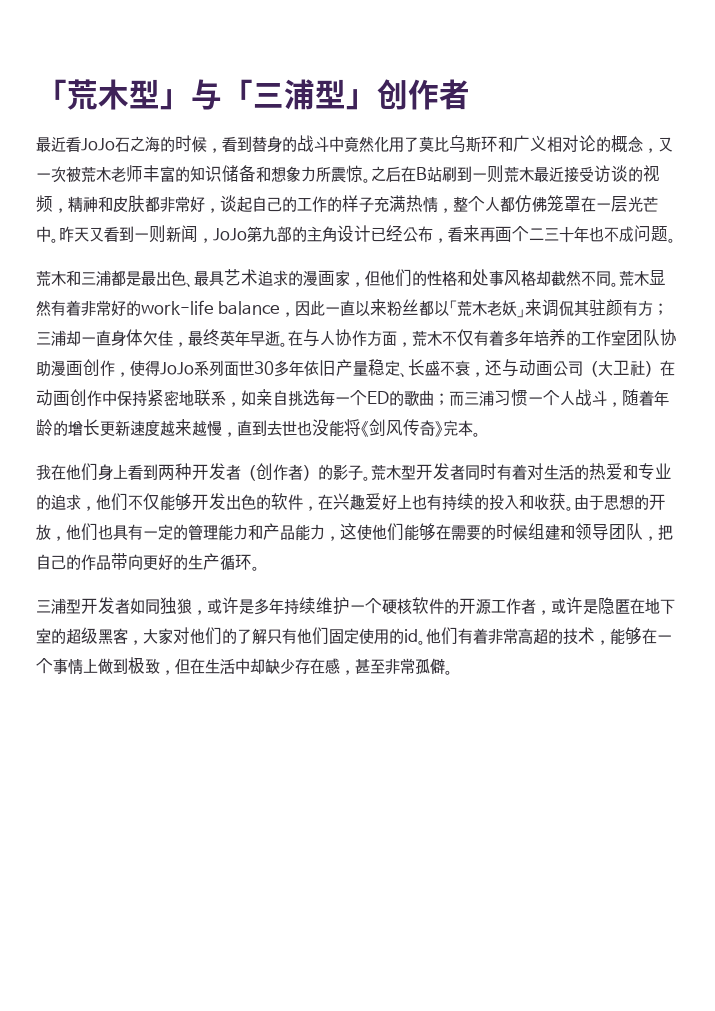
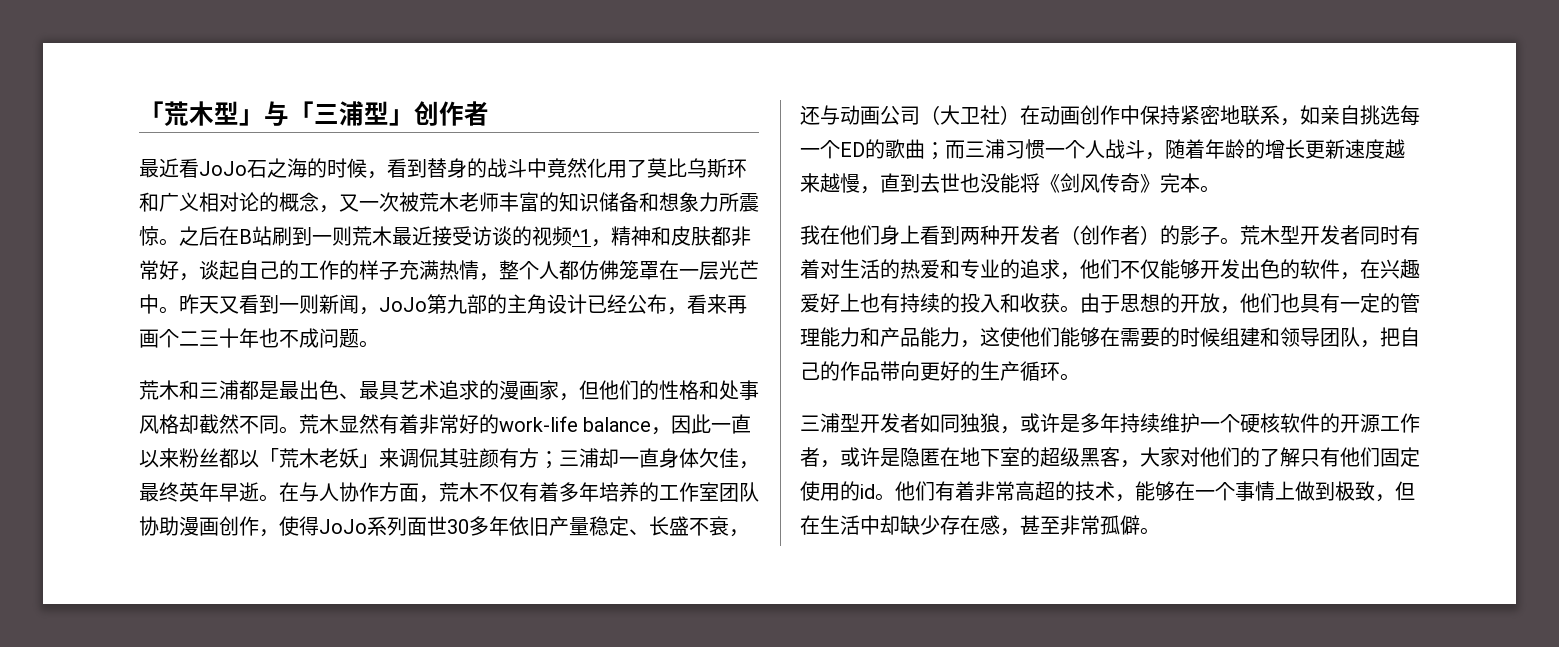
(53, 203) none -> [572,229,591,244] ^1

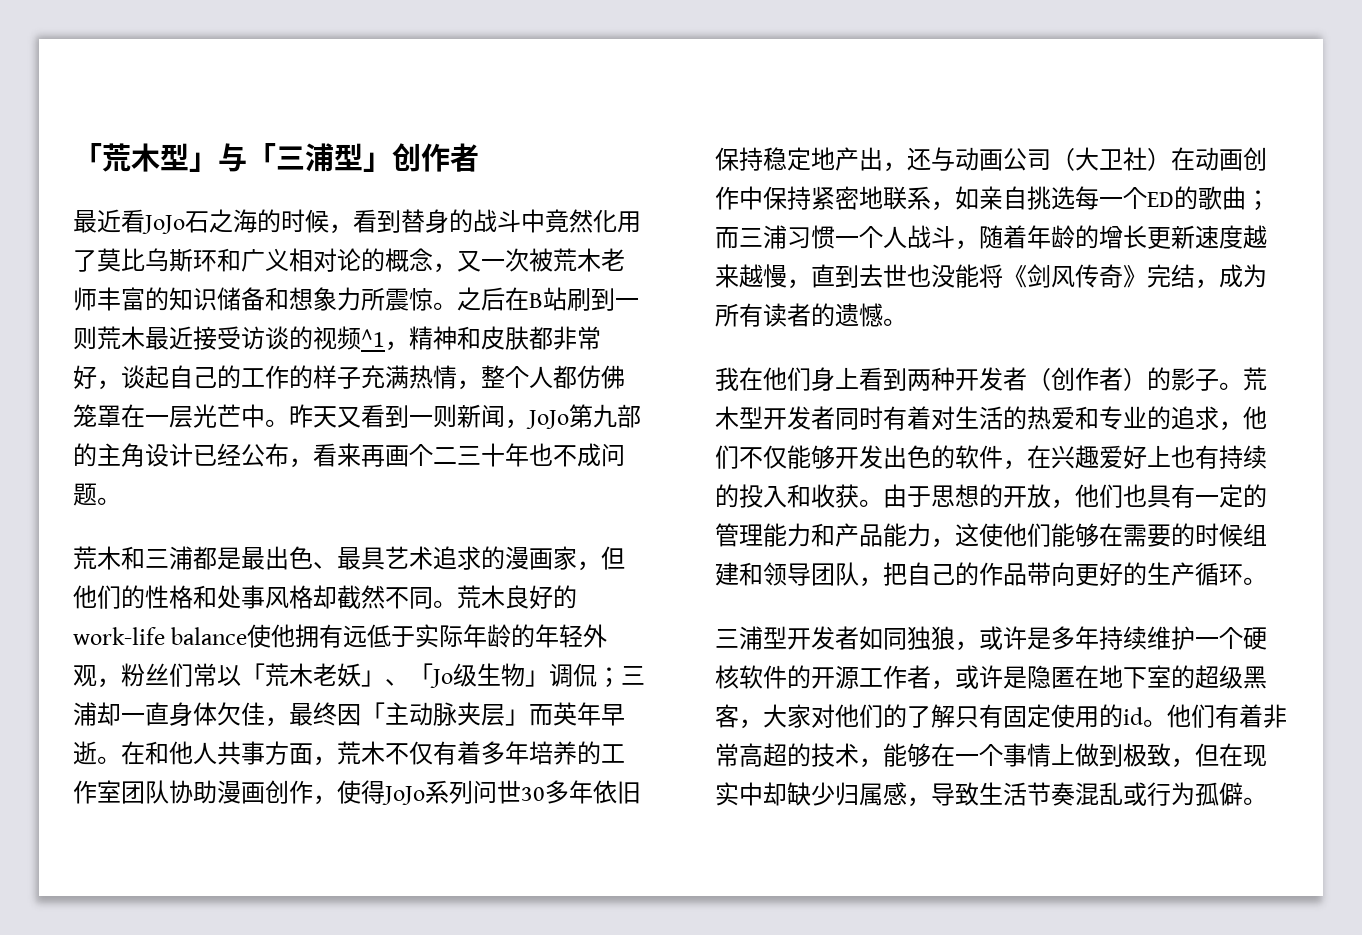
[339,414,752,435] [139,448,539,468] 显然有着非常好的work-life balance，因此一直以来粉丝都以「荒木老妖」来调侃其驻颜有方 -> [505,585,577,609] [73,624,608,648] [73,663,597,688] 良好的work-life balance使他拥有远低于实际年龄的年轻外观，粉丝们常以「荒木老妖」、「Jo级生物」调侃
(179, 492) none -> [337,702,553,726] 因「主动脉夹层」而
[299,482,379,502] 与人协作 -> [145,741,265,765] 和他人共事
[407,517,427,536] 面 -> [473,780,497,804] 问
[549,516,729,536] 产量稳定、长盛不衰 -> [715,147,883,171] 保持稳定地产出
[1180,173,1200,193] 本 -> [1171,264,1267,289] [715,303,883,327] 结，成为所有读者的遗憾
[1340,447,1380,467] 他们 -> (1003, 716) none
[820,515,860,535] 生活 -> [1243,745,1267,767] [715,782,739,806] 现实
[940,515,1100,536] 存在感，甚至非常 -> [835,782,1195,807] 归属感，导致生活节奏混乱或行为

